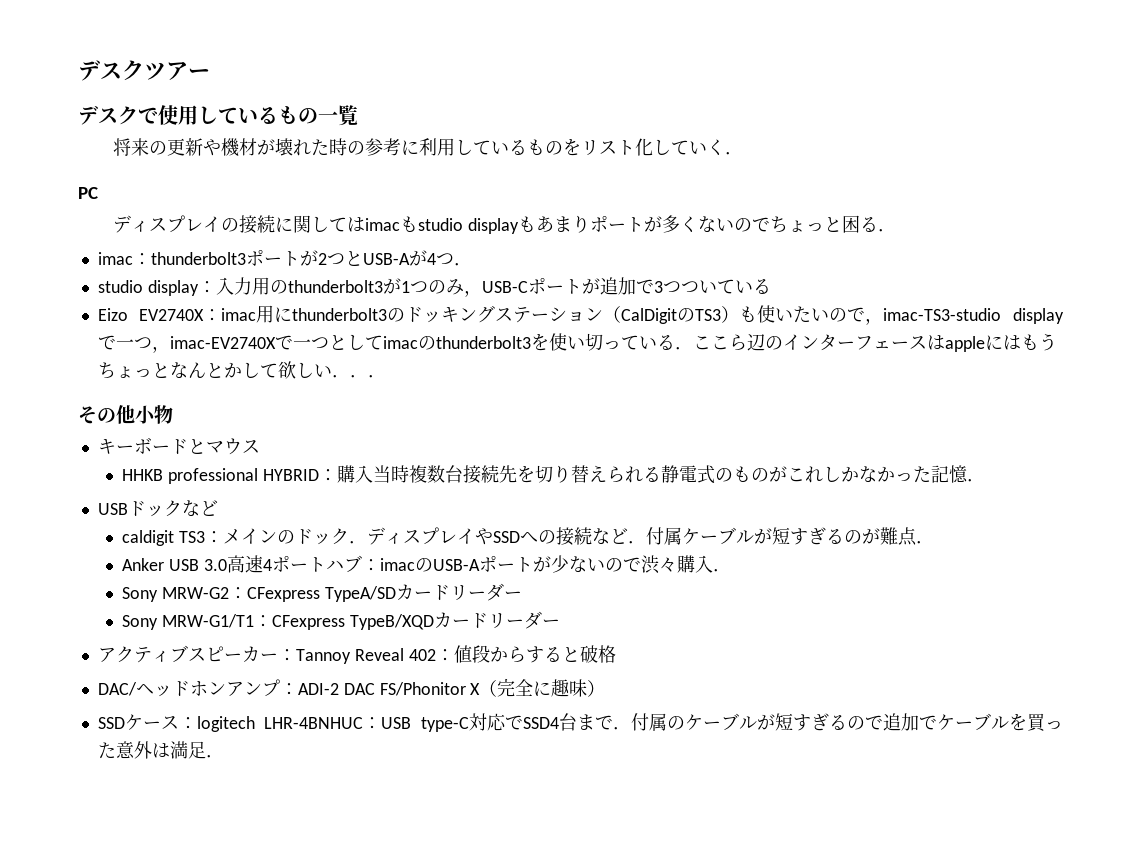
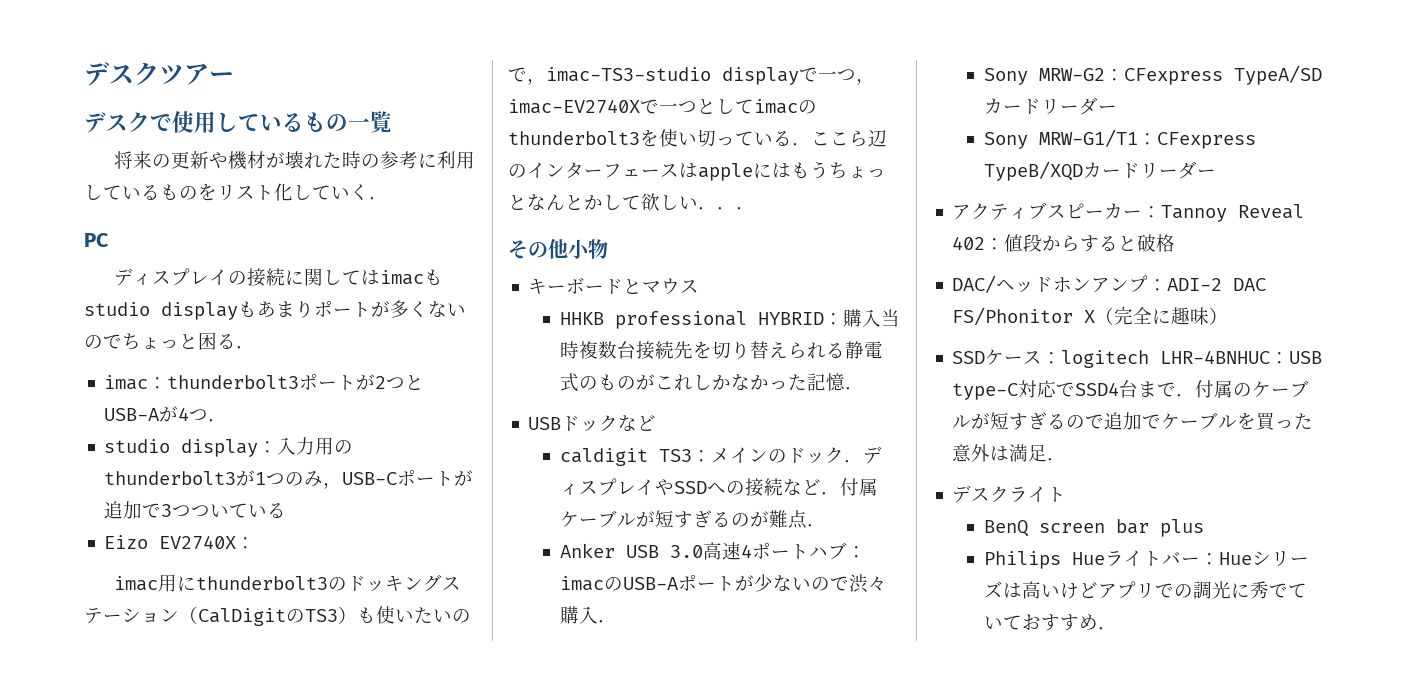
(222, 315) none -> (256, 543) //
(224, 756) none -> [952,485,1067,503] [983,519,1204,537] [983,550,1309,569] [983,581,1307,599] [983,614,1117,631] // デスクライト // BenQ screen bar plus // Philips Hueライトバー：Hueシリーズは高いけどアプリでの調光に秀でていておすすめ．

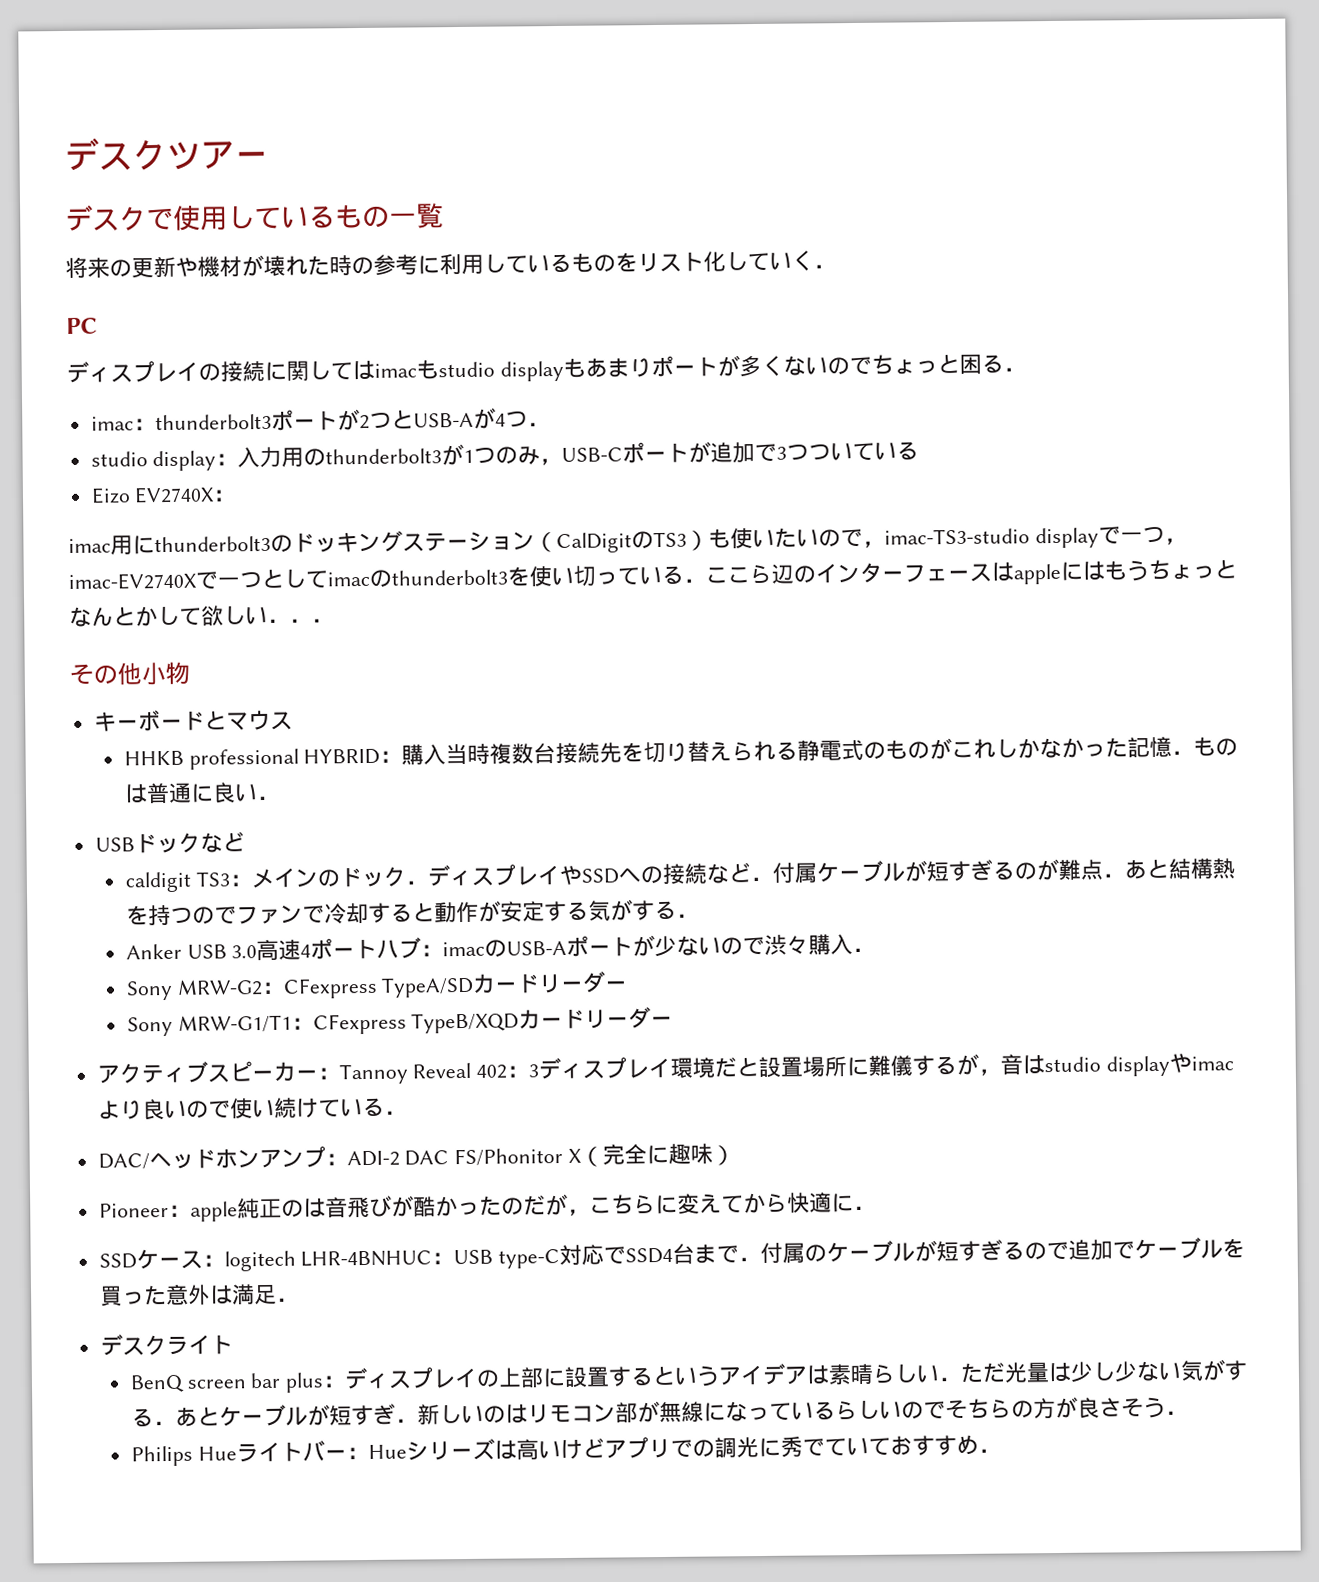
(864, 388) none -> [1193,736,1239,757] [123,782,280,804] ものは普通に良い．
(826, 525) none -> [1123,858,1235,880] [125,899,699,926] あと結構熱を持つのでファンで冷却すると動作が安定する気がする．
[1004,234,1176,252] 値段からすると破格 -> [528,1052,1235,1080] [97,1097,407,1121] 3ディスプレイ環境だと設置場所に難儀するが，音はstudio displayやimacより良いので使い続けている．
(1229, 316) none -> [98,1191,876,1222] // Pioneer：apple純正のは音飛びが酷かったのだが，こちらに変えてから快適に．
(1204, 528) none -> [322,1359,1248,1390] [130,1396,1188,1428] ：ディスプレイの上部に設置するというアイデアは素晴らしい．ただ光量は少し少ない気がする．あとケーブルが短すぎ．新しいのはリモコン部が無線になっているらしいのでそちらの方が良さそう．

